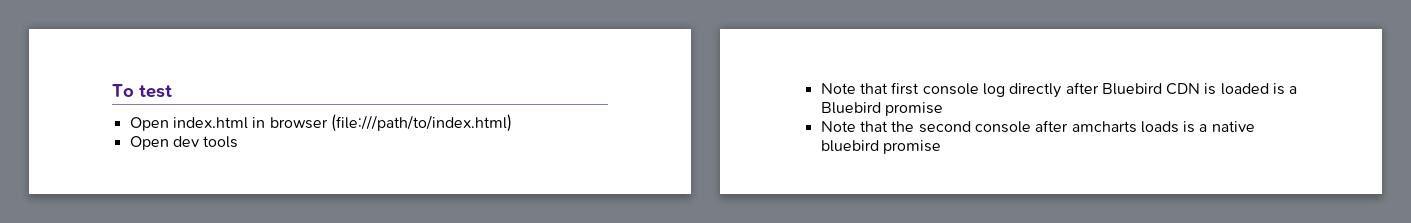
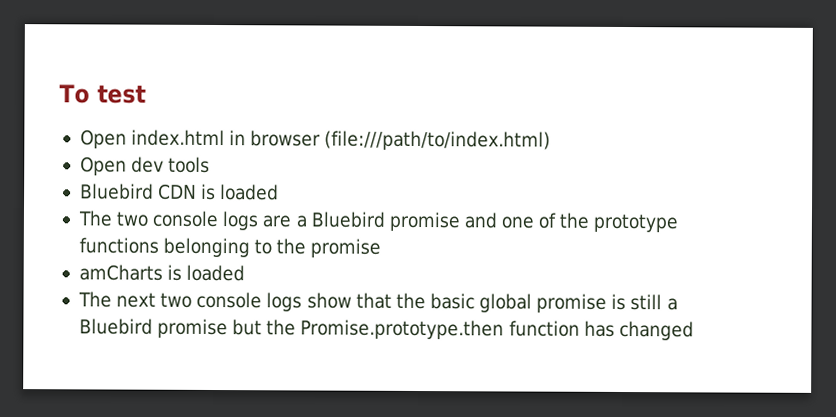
[820,82,1298,98] [820,102,943,116] [820,120,1255,133] [820,140,941,154] Note that first console log directly after Bluebird CDN is loaded is a Bluebird promise // Note that the second console after amcharts loads is a native bluebird promise -> [79,183,280,201] [77,210,679,233] [78,237,382,258] [78,264,246,282] [77,291,678,313] [78,318,694,341] Bluebird CDN is loaded // The two console logs are a Bluebird promise and one of the prototype functions belonging to the promise // amCharts is loaded // The next two console logs show that the basic global promise is still a Bluebird promise but the Promise.prototype.then function has changed

